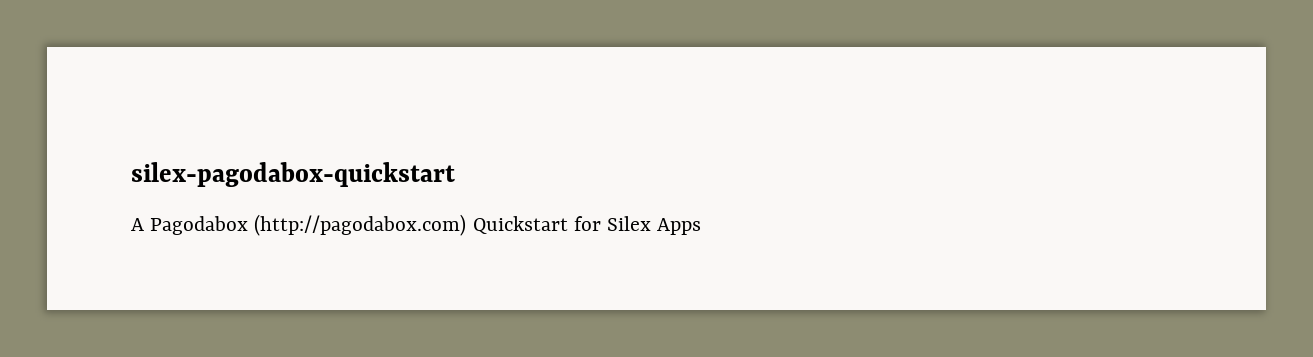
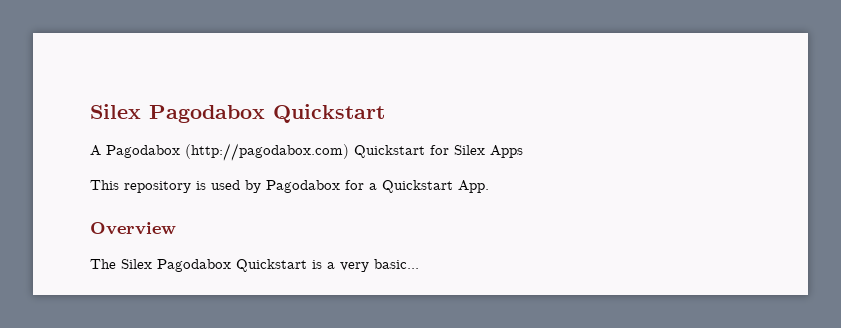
[131,162,455,187] silex-pagodabox-quickstart -> [90,104,385,123] Silex Pagodabox Quickstart
(702, 226) none -> [90,180,489,193] [90,222,176,235] [90,259,419,272] // This repository is used by Pagodabox for a Quickstart App. // Overview // The Silex Pagodabox Quickstart is a very basic...

